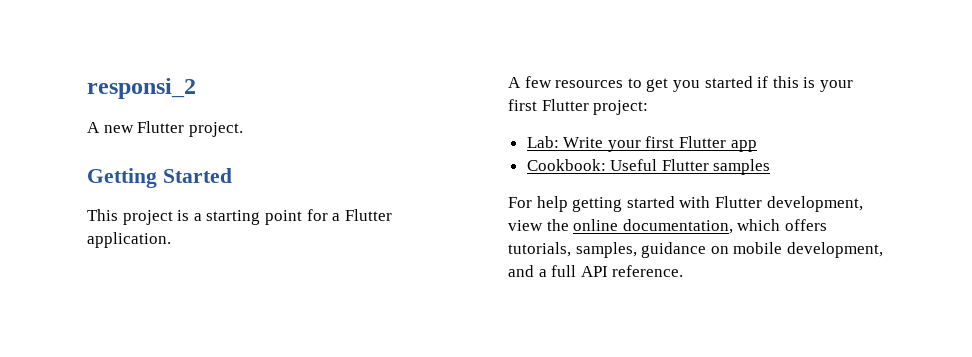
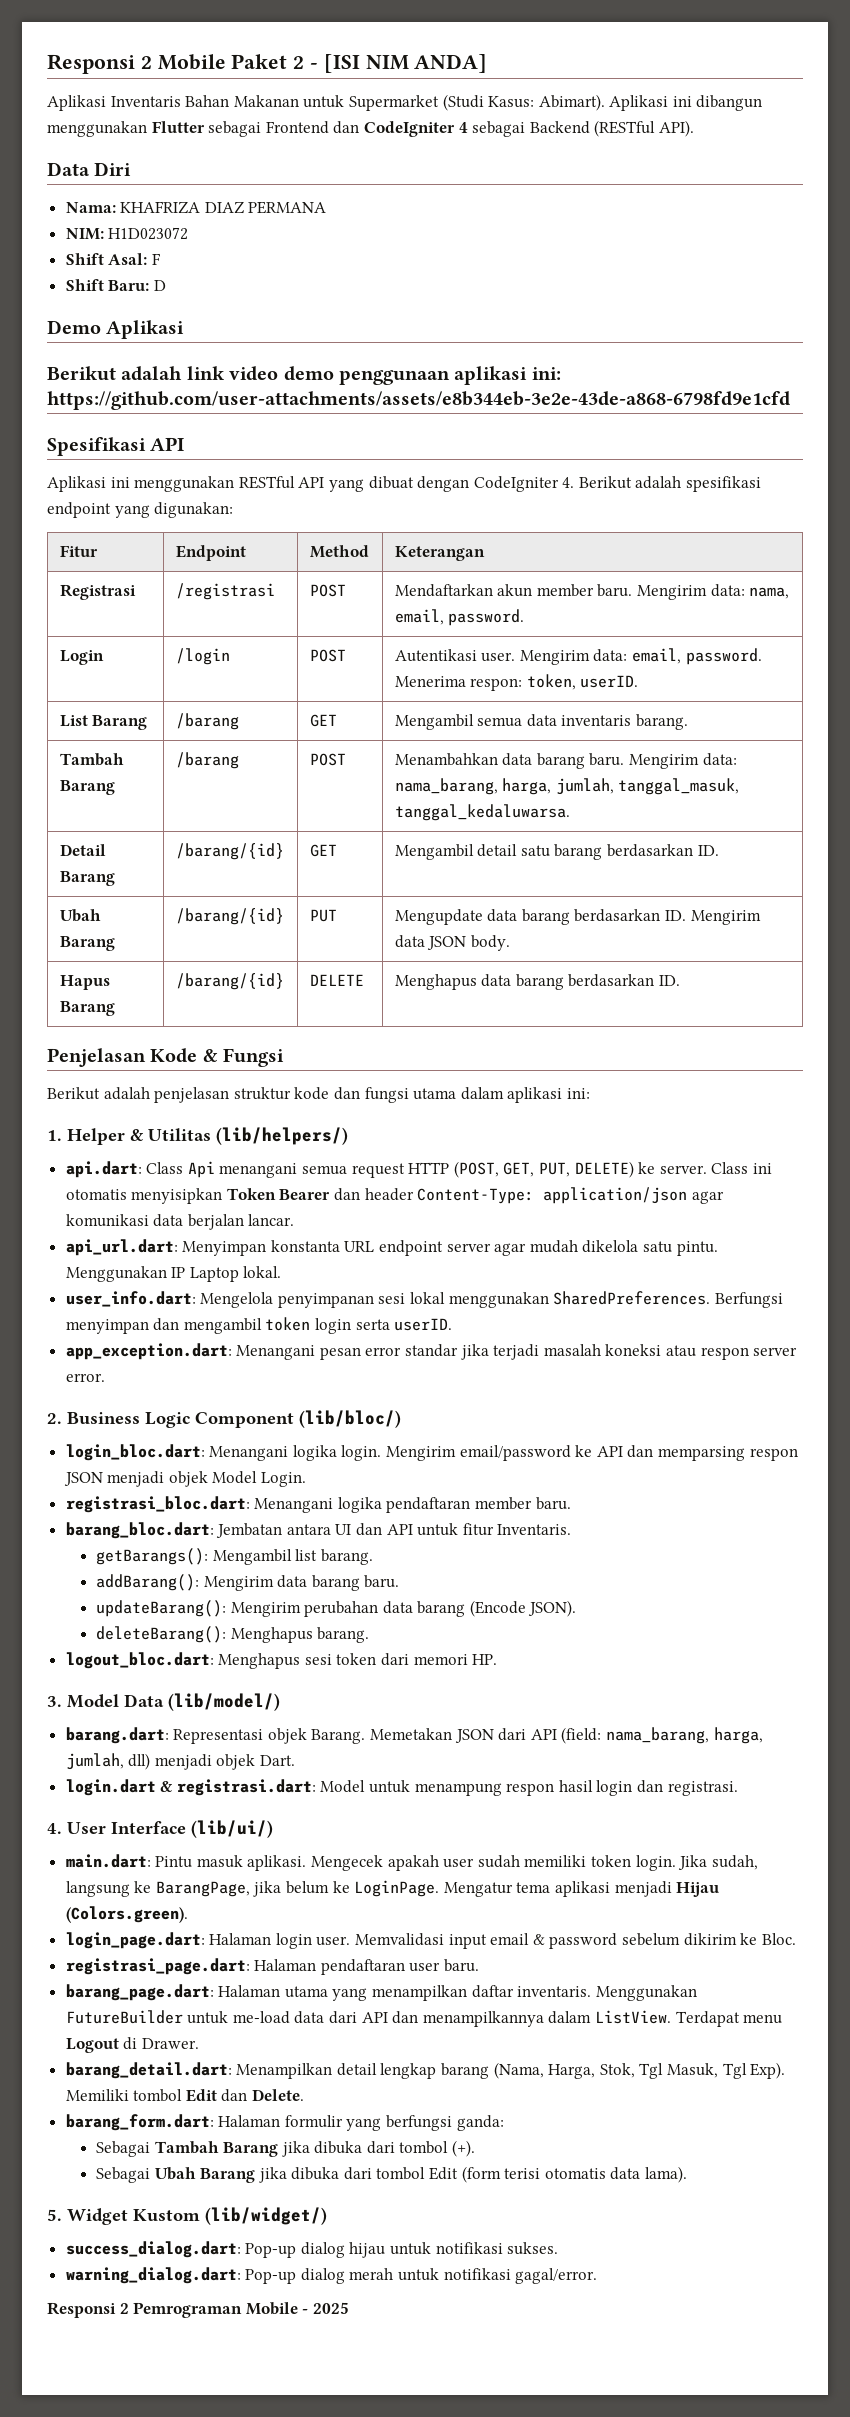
[87,78,196,99] [87,121,243,137] [87,168,232,188] [87,209,392,225] [87,232,171,248] [508,76,853,92] [508,99,649,115] [526,136,757,152] [526,159,771,175] [508,196,863,212] [508,219,827,234] [508,242,883,258] [508,265,684,277] responsi_2 // A new Flutter project. // Getting Started // This project is a starting point for a Flutter application. // A few resources to get you started if this is your first Flutter project: // Lab: Write your first Flutter app // Cookbook: Useful Flutter samples // For help getting started with Flutter development, view the online documentation, which offers tutorials, samples, guidance on mobile development, and a full API reference. -> [47,54,488,74] [47,94,763,111] [47,120,694,137] [47,162,132,176] [65,201,327,214] [65,227,189,240] [65,253,161,265] [65,279,166,291] [47,320,185,339] [47,366,561,385] [47,391,790,410] [47,437,185,456] [47,476,762,492] [47,502,234,518] [59,545,98,557] [175,545,246,561] [309,545,369,558] [394,546,485,561] [59,584,136,600] [175,583,275,600] [309,584,346,597] [394,584,790,600] [394,609,525,626] [59,650,104,665] [175,648,230,665] [309,649,346,662] [394,648,762,665] [394,674,639,691] [59,715,148,730] [175,713,239,730] [309,714,337,727] [394,714,688,730] [59,753,124,766] [59,780,115,795] [175,752,239,769] [309,753,346,766] [394,753,737,769] [394,778,740,795] [394,804,570,821] [59,844,106,856] [59,871,115,886] [175,843,284,860] [309,844,337,857] [394,844,719,860] [59,909,101,922] [59,936,115,951] [175,908,284,925] [309,909,337,922] [394,909,761,925] [394,935,510,951] [59,975,110,990] [59,1001,115,1016] [175,973,284,990] [309,974,364,986] [394,974,680,990] [47,1048,285,1067] [47,1087,590,1103] [47,1127,348,1145] [65,1161,772,1178] [65,1187,724,1204] [65,1214,295,1230] [65,1239,718,1256] [65,1266,282,1282] [65,1291,783,1308] [65,1317,453,1334] [65,1343,798,1360] [65,1373,105,1382] [47,1410,401,1428] [65,1444,798,1461] [63,1471,307,1487] [65,1496,571,1513] [65,1522,572,1539] [95,1548,373,1565] [95,1574,400,1591] [95,1600,577,1617] [95,1626,370,1643] [65,1652,498,1669] [47,1693,280,1711] [65,1727,763,1744] [65,1753,296,1770] [65,1779,738,1796] [47,1820,273,1838] [65,1854,758,1871] [65,1880,720,1897] [65,1906,188,1923] [65,1932,796,1949] [65,1958,480,1975] [65,1984,697,2001] [65,2010,783,2027] [65,2037,199,2053] [65,2062,786,2079] [65,2089,305,2102] [65,2114,504,2131] [95,2140,476,2157] [95,2166,688,2183] [47,2207,327,2225] [65,2241,559,2258] [65,2267,598,2284] [47,2302,349,2318] Responsi 2 Mobile Paket 2 - [ISI NIM ANDA] // Aplikasi Inventaris Bahan Makanan untuk Supermarket (Studi Kasus: Abimart). Aplikasi ini dibangun menggunakan Flutter sebagai Frontend dan CodeIgniter 4 sebagai Backend (RESTful API). // Data Diri // Nama: KHAFRIZA DIAZ PERMANA // NIM: H1D023072 // Shift Asal: F // Shift Baru: D // Demo Aplikasi // Berikut adalah link video demo penggunaan aplikasi ini: https://github.com/user-attachments/assets/e8b344eb-3e2e-43de-a868-6798fd9e1cfd // Spesifikasi API // Aplikasi ini menggunakan RESTful API yang dibuat dengan CodeIgniter 4. Berikut adalah spesifikasi endpoint yang digunakan: // Fitur | Endpoint | Method | Keterangan // Registrasi | /registrasi | POST | Mendaftarkan akun member baru. Mengirim data: nama, email, password. // Login | /login | POST | Autentikasi user. Mengirim data: email, password. Menerima respon: token, userID. // List Barang | /barang | GET | Mengambil semua data inventaris barang. // Tambah Barang | /barang | POST | Menambahkan data barang baru. Mengirim data: nama_barang, harga, jumlah, tanggal_masuk, tanggal_kedaluwarsa. // Detail Barang | /barang/{id} | GET | Mengambil detail satu barang berdasarkan ID. // Ubah Barang | /barang/{id} | PUT | Mengupdate data barang berdasarkan ID. Mengirim data JSON body. // Hapus Barang | /barang/{id} | DELETE | Menghapus data barang berdasarkan ID. // Penjelasan Kode & Fungsi // Berikut adalah penjelasan struktur kode dan fungsi utama dalam aplikasi ini: // 1. Helper & Utilitas (lib/helpers/) // api.dart: Class Api menangani semua request HTTP (POST, GET, PUT, DELETE) ke server. Class ini otomatis menyisipkan Token Bearer dan header Content-Type: application/json agar komunikasi data berjalan lancar. // api_url.dart: Menyimpan konstanta URL endpoint server agar mudah dikelola satu pintu. Menggunakan IP Laptop lokal. // user_info.dart: Mengelola penyimpanan sesi lokal menggunakan SharedPreferences. Berfungsi menyimpan dan mengambil token login serta userID. // app_exception.dart: Menangani pesan error standar jika terjadi masalah koneksi atau respon server error. // 2. Business Logic Component (lib/bloc/) // login_bloc.dart: Menangani logika login. Mengirim email/password ke API dan memparsing respon JSON menjadi objek Model Login. // registrasi_bloc.dart: Menangani logika pendaftaran member baru. // barang_bloc.dart: Jembatan antara UI dan API untuk fitur Inventaris. // getBarangs(): Mengambil list barang. // addBarang(): Mengirim data barang baru. // updateBarang(): Mengirim perubahan data barang (Encode JSON). // deleteBarang(): Menghapus barang. // logout_bloc.dart: Menghapus sesi token dari memori HP. // 3. Model Data (lib/model/) // barang.dart: Representasi objek Barang. Memetakan JSON dari API (field: nama_barang, harga, jumlah, dll) menjadi objek Dart. // login.dart & registrasi.dart: Model untuk menampung respon hasil login dan registrasi. // 4. User Interface (lib/ui/) // main.dart: Pintu masuk aplikasi. Mengecek apakah user sudah memiliki token login. Jika sudah, langsung ke BarangPage, jika belum ke LoginPage. Mengatur tema aplikasi menjadi Hijau (Colors.green). // login_page.dart: Halaman login user. Memvalidasi input email & password sebelum dikirim ke Bloc. // registrasi_page.dart: Halaman pendaftaran user baru. // barang_page.dart: Halaman utama yang menampilkan daftar inventaris. Menggunakan FutureBuilder untuk me-load data dari API dan menampilkannya dalam ListView. Terdapat menu Logout di Drawer. // barang_detail.dart: Menampilkan detail lengkap barang (Nama, Harga, Stok, Tgl Masuk, Tgl Exp). Memiliki tombol Edit dan Delete. // barang_form.dart: Halaman formulir yang berfungsi ganda: // Sebagai Tambah Barang jika dibuka dari tombol (+). // Sebagai Ubah Barang jika dibuka dari tombol Edit (form terisi otomatis data lama). // 5. Widget Kustom (lib/widget/) // success_dialog.dart: Pop-up dialog hijau untuk notifikasi sukses. // warning_dialog.dart: Pop-up dialog merah untuk notifikasi gagal/error. // Responsi 2 Pemrograman Mobile - 2025

